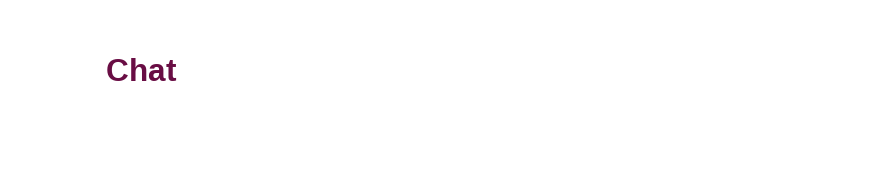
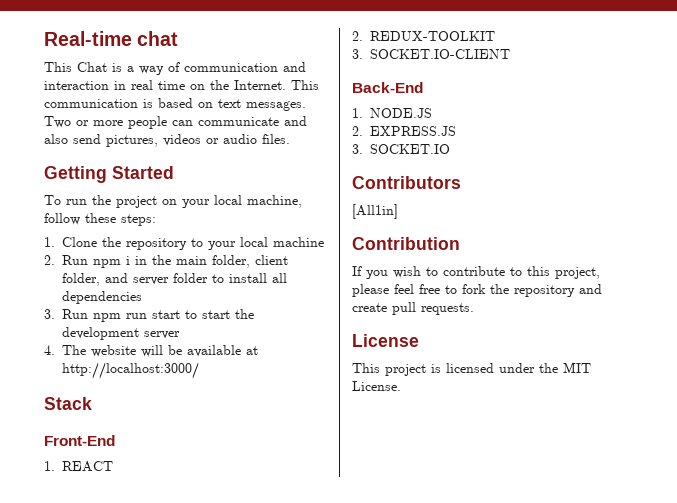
[106,58,177,81] Chat -> [44,31,179,46] [44,62,306,75] [44,80,319,90] [44,98,306,111] [44,116,307,129] [44,134,290,147] [44,166,174,183] [44,195,302,208] [44,213,156,226] [44,237,325,250] [44,255,289,268] [62,273,288,286] [62,291,143,304] [44,309,255,322] [62,327,181,340] [44,345,259,357] [62,362,200,379] [44,397,92,410] [44,435,115,446] [44,461,114,472] [352,31,496,41] [352,49,511,59] [352,82,423,93] [352,108,433,118] [352,126,457,136] [352,144,451,154] [352,176,461,189] [352,204,398,219] [352,237,460,250] [352,266,600,279] [352,284,602,297] [352,302,474,315] [352,334,419,347] [352,362,591,376] [352,381,401,391] Real-time chat // This Chat is a way of communication and interaction in real time on the Internet. This communication is based on text messages. Two or more people can communicate and also send pictures, videos or audio files. // Getting Started // To run the project on your local machine, follow these steps: // 1. Clone the repository to your local machine // 2. Run npm i in the main folder, client folder, and server folder to install all dependencies // 3. Run npm run start to start the development server // 4. The website will be available at http://localhost:3000/ // Stack // Front-End // 1. REACT // 2. REDUX-TOOLKIT // 3. SOCKET.IO-CLIENT // Back-End // 1. NODE.JS // 2. EXPRESS.JS // 3. SOCKET.IO // Contributors // [All1in] // Contribution // If you wish to contribute to this project, please feel free to fork the repository and create pull requests. // License // This project is licensed under the MIT License.

